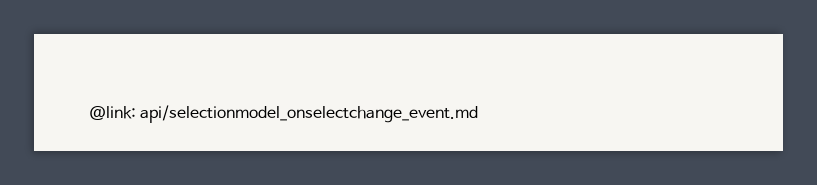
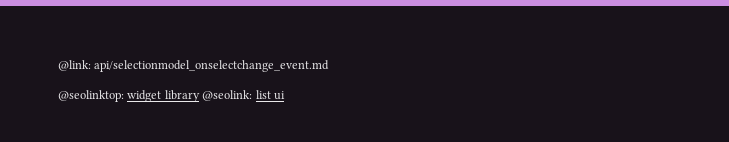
(479, 114) none -> [58,90,285,102] // @seolinktop: widget library @seolink: list ui

